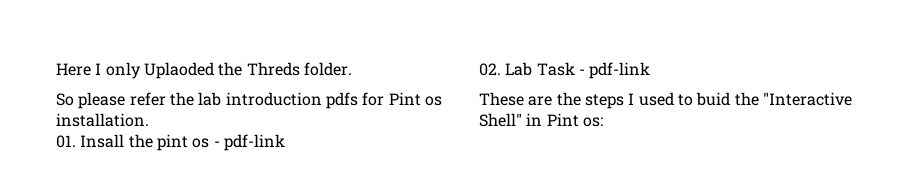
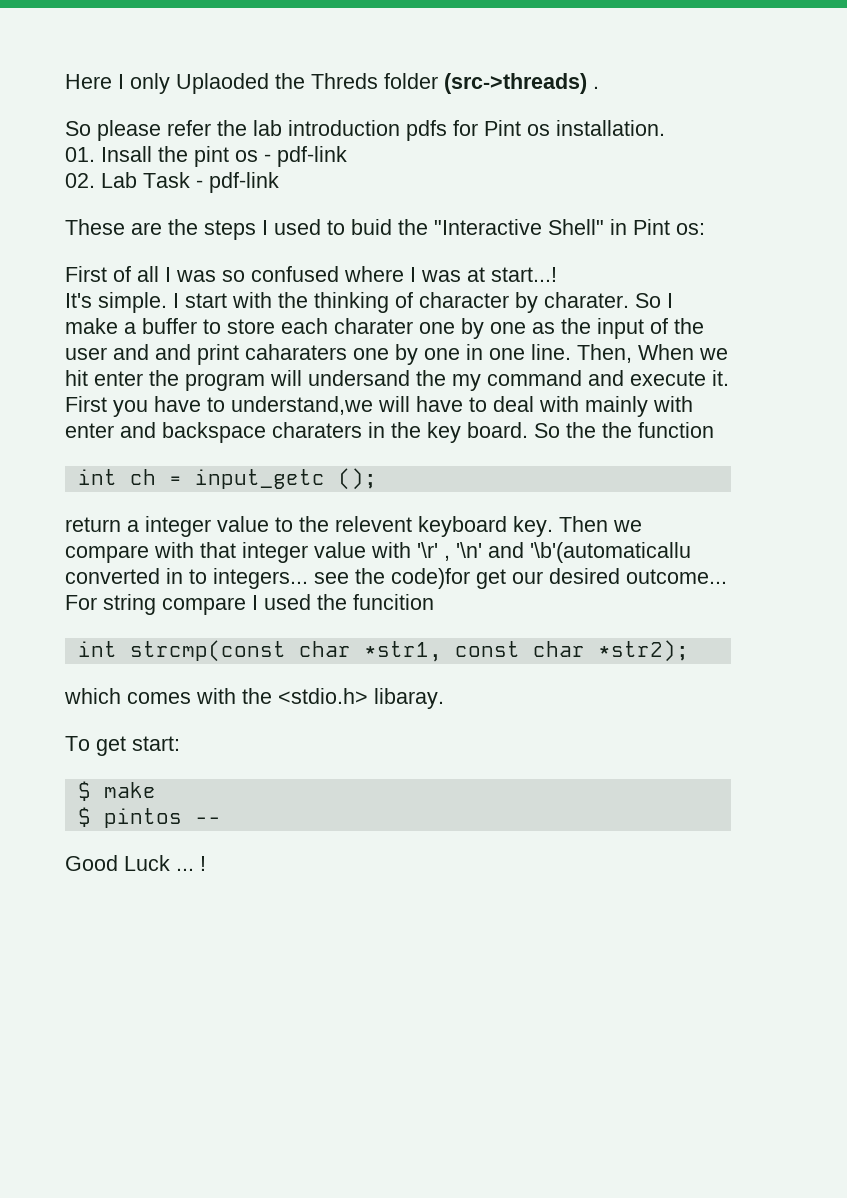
[303,62,352,76] folder. -> [384,73,599,94] folder (src->threads) .
(603, 122) none -> [65,266,557,282] [65,292,673,313] [65,318,704,339] [65,344,728,365] [65,370,729,391] [65,396,693,417] [65,422,714,443] [77,468,377,490] [65,516,642,537] [65,542,691,563] [65,568,727,589] [65,594,434,615] [77,640,689,662] [64,688,444,709] [65,736,180,756] [77,781,156,801] [77,807,221,828] [65,855,206,871] // First of all I was so confused where I was at start...! // It's simple. I start with the thinking of character by charater. So I make a buffer to store each charater one by one as the input of the user and and print caharaters one by one in one line. Then, When we hit enter the program will undersand the my command and execute it. First you have to understand,we will have to deal with mainly with enter and backspace charaters in the key board. So the the function // int ch = input_getc (); // return a integer value to the relevent keyboard key. Then we compare with that integer value with '\r' , '\n' and '\b'(automaticallu converted in to integers... see the code)for get our desired outcome... For string compare I used the funcition // int strcmp(const char *str1, const char *str2); // which comes with the <stdio.h> libaray. // To get start: // $ make // $ pintos -- // Good Luck ... !

